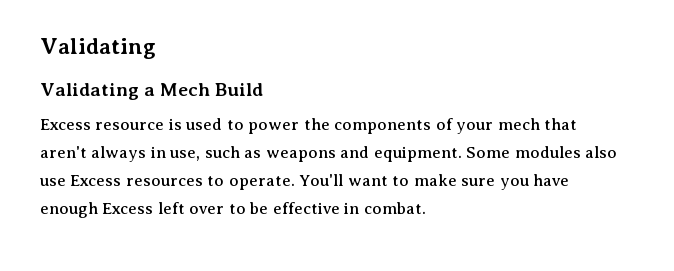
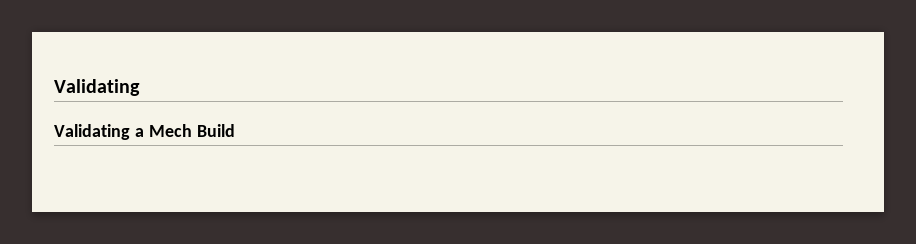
[40,118,578,134] [40,146,618,162] [39,174,569,190] [40,202,426,218] // Excess resource is used to power the components of your mech that aren't always in use, such as weapons and equipment. Some modules also use Excess resources to operate. You'll want to make sure you have enough Excess left over to be effective in combat. -> (235, 130) none

